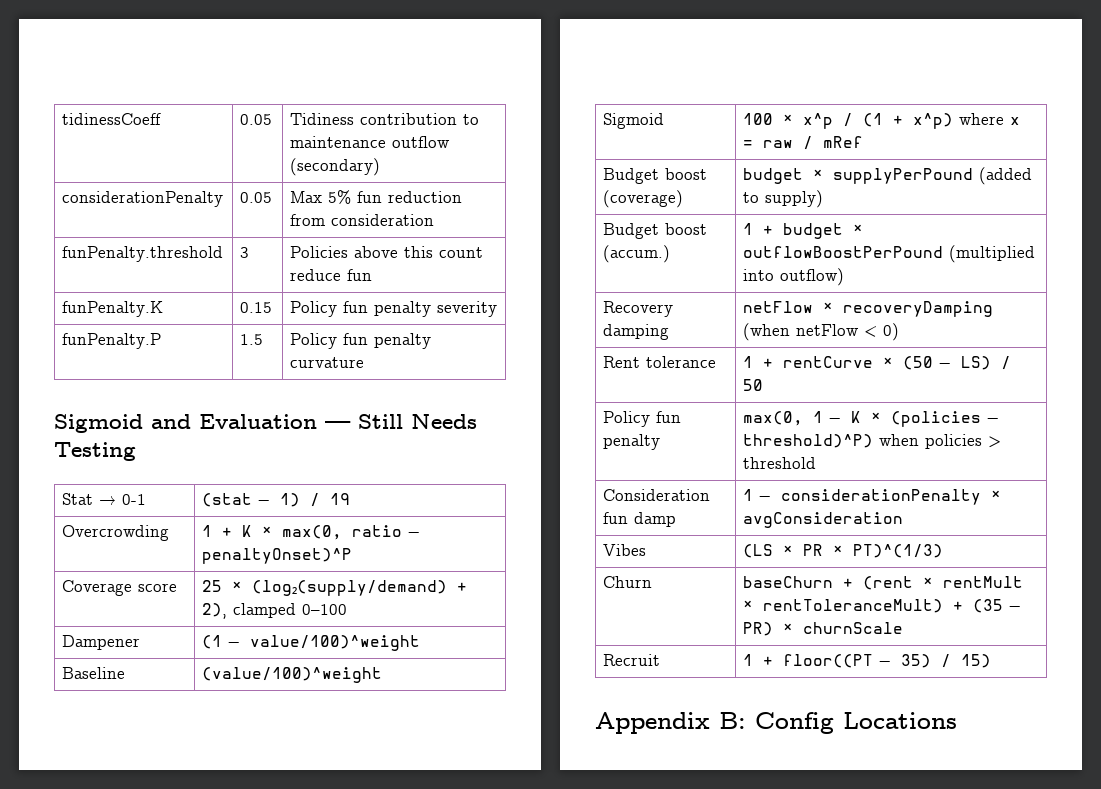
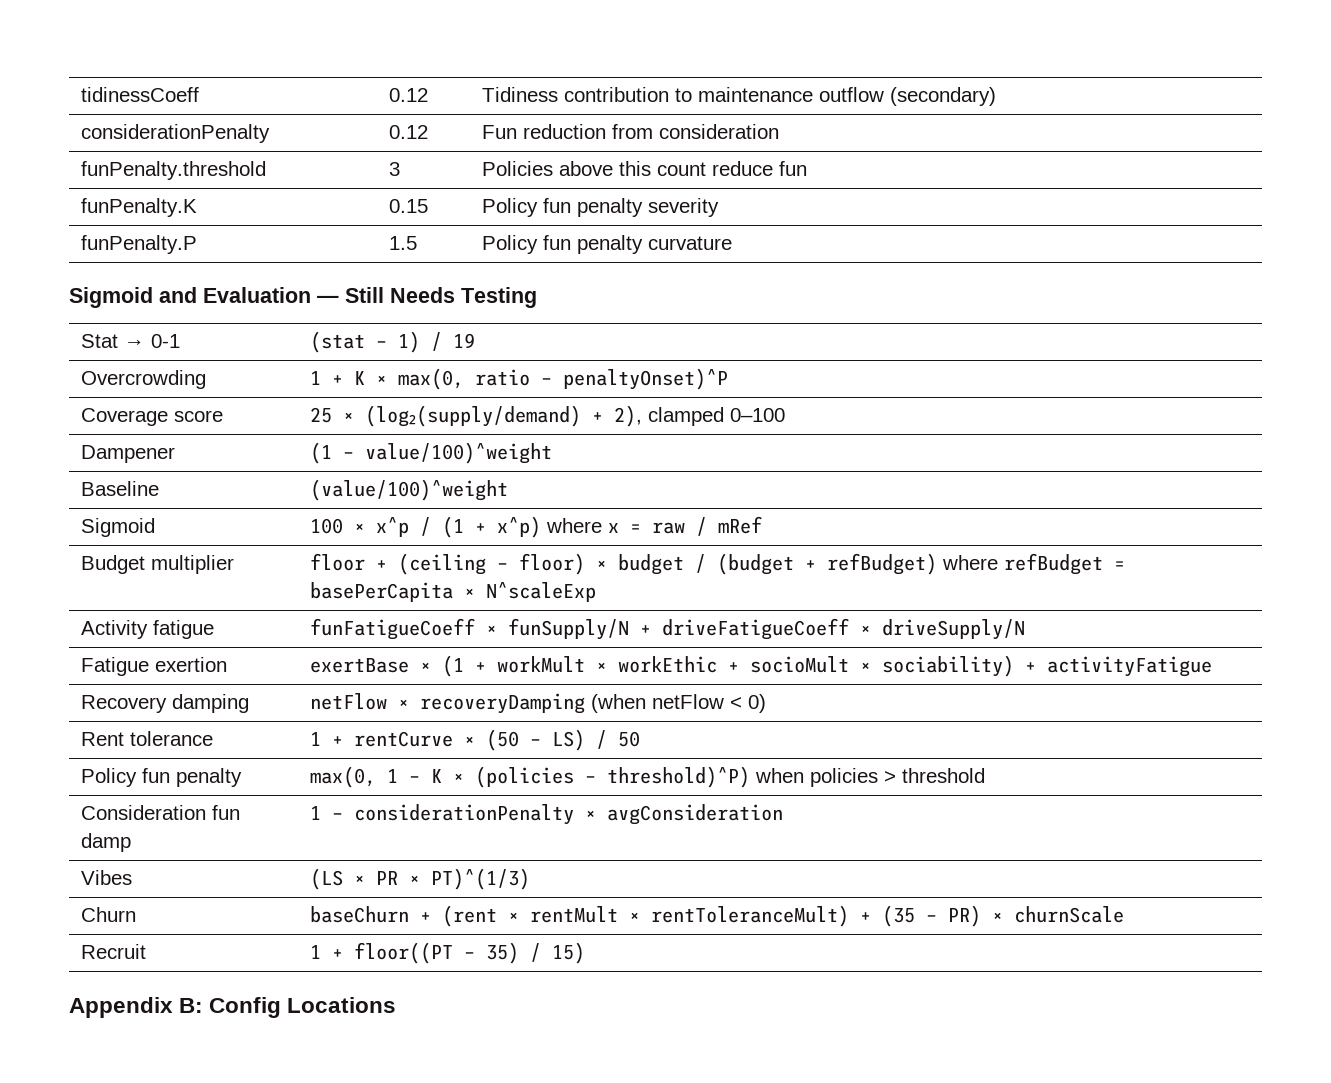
[240,114,273,125] 0.05 -> [389,88,429,102] 0.12
[240,192,273,203] [290,190,383,204] 0.05 | Max 5% fun -> [389,125,429,139] [482,125,518,139] 0.12 | Fun
[665,168,708,180] [603,190,684,208] [743,167,1033,185] [743,190,824,208] [603,223,708,239] [603,245,671,263] [743,223,864,239] [743,245,1036,263] [743,268,845,286] boost (coverage) | budget × supplyPerPound (added to supply) // Budget boost (accum.) | 1 + budget × outflowBoostPerPound (multiplied into outflow) -> [151,555,235,574] [310,553,1126,575] [310,582,597,602] [81,620,215,639] [310,618,1026,640] [81,657,228,676] [310,655,1213,677] multiplier | floor + (ceiling − floor) × budget / (budget + refBudget) where refBudget = basePerCapita × N^scaleExp // Activity fatigue | funFatigueCoeff × funSupply/N + driveFatigueCoeff × driveSupply/N // Fatigue exertion | exertBase × (1 + workMult × workEthic + socioMult × sociability) + activityFatigue

